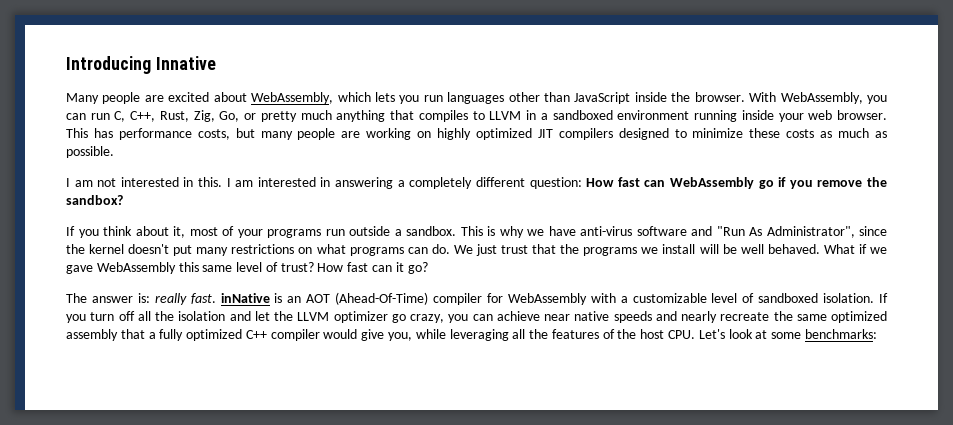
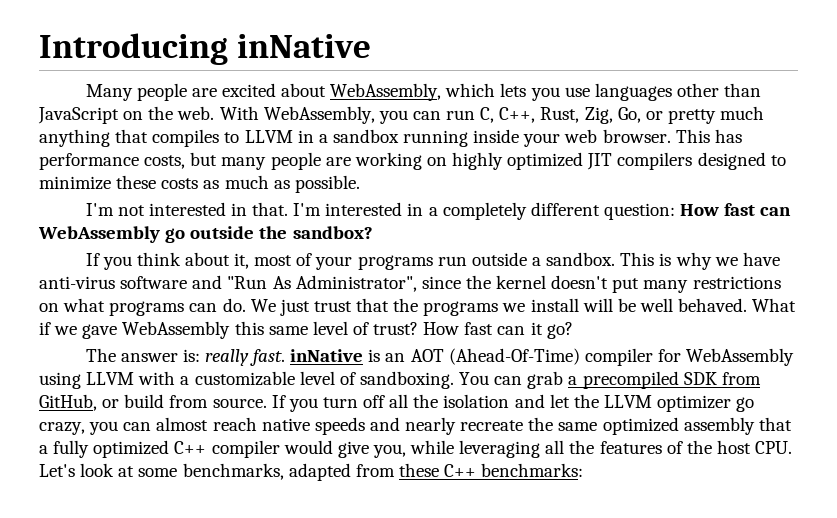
[155,56,216,70] Innative -> [237,34,372,58] inNative
[423,95,443,102] run -> [564,87,590,97] use
[634,92,745,102] inside the browser. -> [123,106,215,120] on the web.
[552,110,690,120] sandboxed environment -> [332,129,399,143] sandbox
[66,178,93,187] I am -> [85,203,114,216] I'm
[198,177,394,189] this. I am interested in answering -> [252,202,424,216] that. I'm interested in
[778,177,863,189] if you remove -> [190,226,255,239] outside
(587, 299) none -> [39,372,135,389] using LLVM
[758,293,875,303] sandboxed isolation. -> [359,371,761,389] [39,394,267,411] sandboxing. You can grab a precompiled SDK from GitHub, or build from source.
[496,311,570,321] achieve near -> [156,417,257,431] almost reach
(802, 335) none -> [182,463,477,481] benchmarks, adapted from these C++

